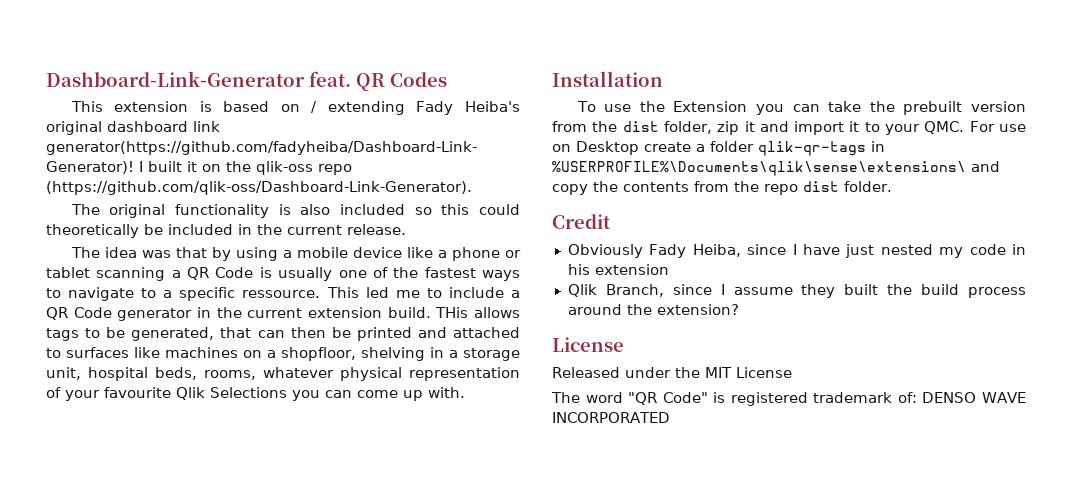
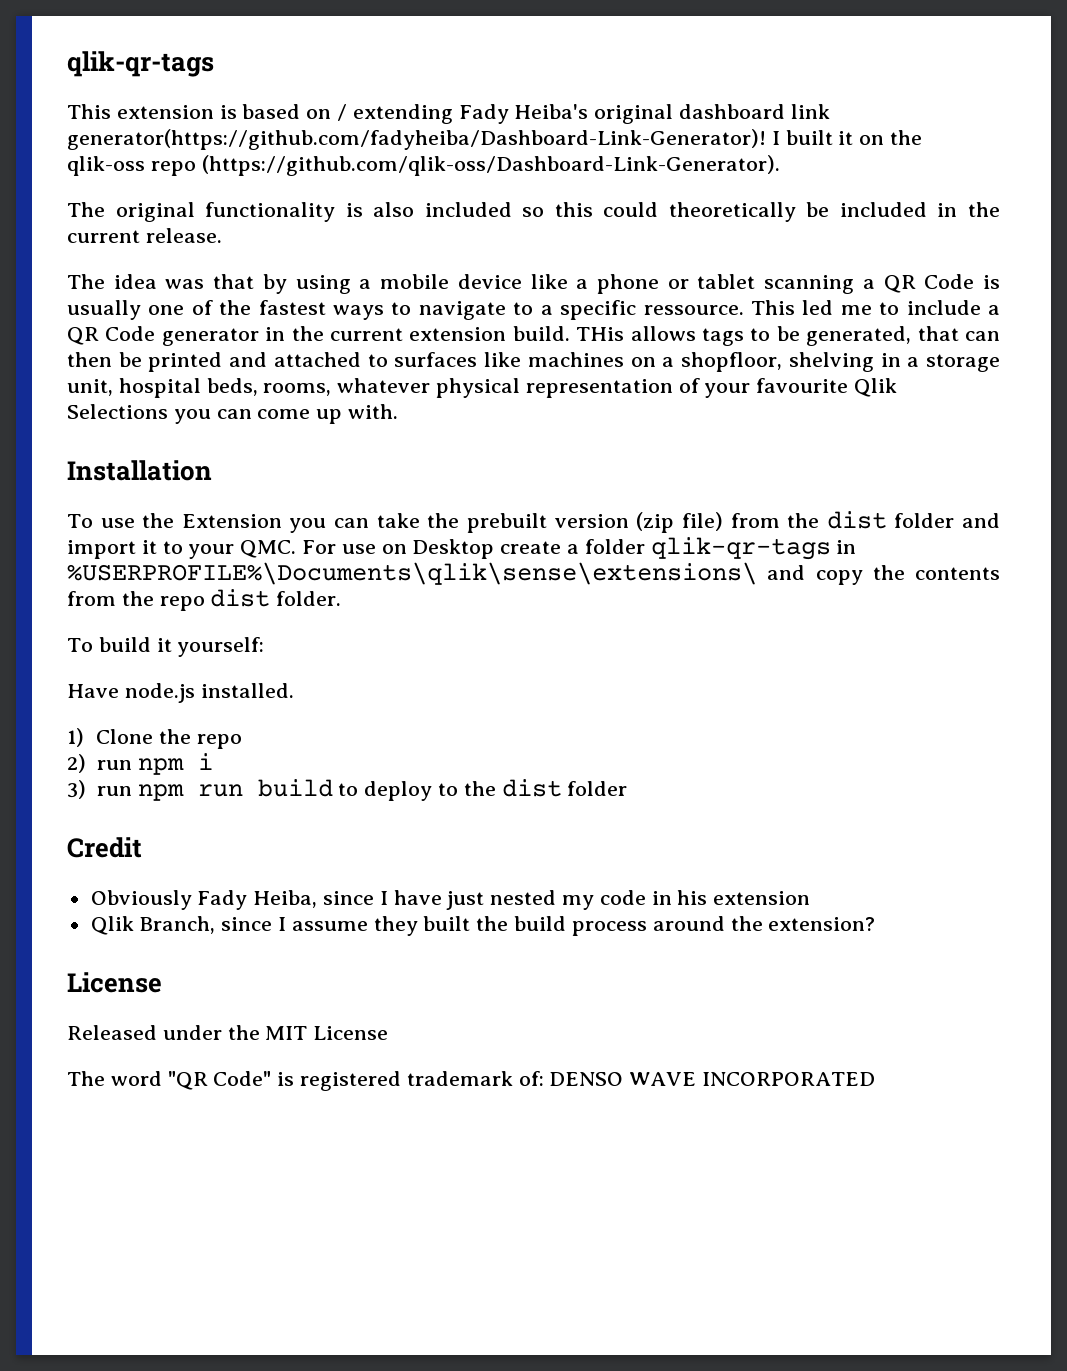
[46,71,447,91] Dashboard-Link-Generator feat. QR Codes -> [67,51,214,77] qlik-qr-tags
(1026, 106) none -> [636,512,723,533] (zip file)
[663,121,755,135] folder, zip it -> [894,513,955,528] folder
(892, 186) none -> [67,637,265,657] [67,683,294,703] [67,728,243,749] [67,753,213,775] [67,779,628,801] // To build it yourself: // Have node.js installed. // 1) Clone the repo // 2) run npm i // 3) run npm run build to deploy to the dist folder

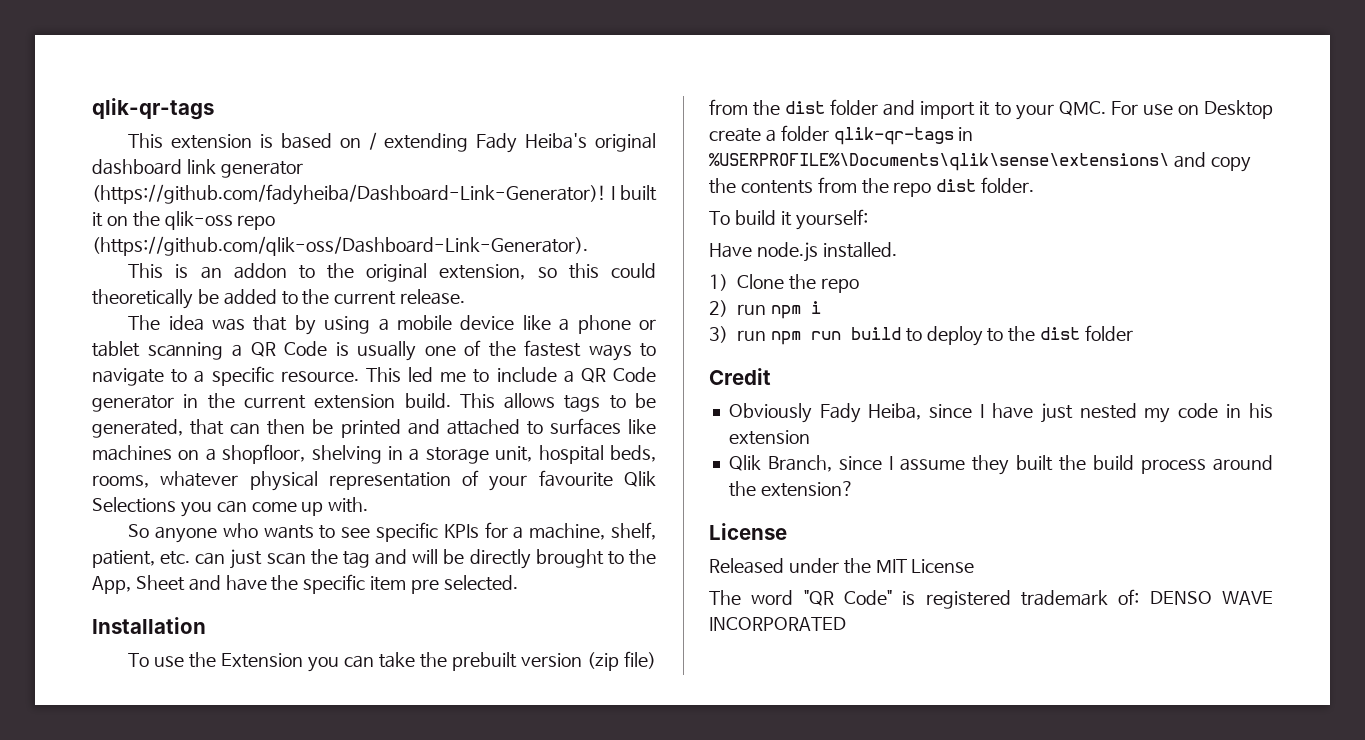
[67,129,766,150] generator(https://github.com/fadyheiba/Dashboard-Link-Generator)! -> [220,161,303,178] [92,184,606,205] generator (https://github.com/fadyheiba/Dashboard-Link-Generator)!
[67,202,512,222] The original functionality is also included -> [128,263,526,282] This is an addon to the original extension,
[839,202,958,217] included in -> [223,289,298,305] added to
[643,305,744,315] ressource. -> [280,371,359,382] resource.
[576,327,625,341] THis -> [459,393,495,408] This
(399, 411) none -> [128,522,656,543] [92,549,656,569] [92,574,518,594] // So anyone who wants to see specific KPIs for a machine, shelf, patient, etc. can just scan the tag and will be directly brought to the App, Sheet and have the specific item pre selected.

